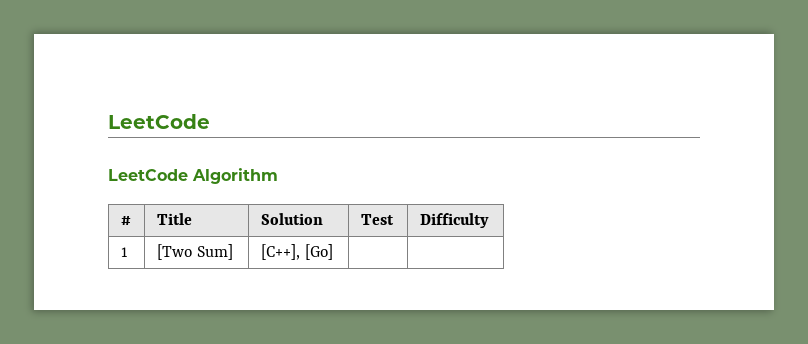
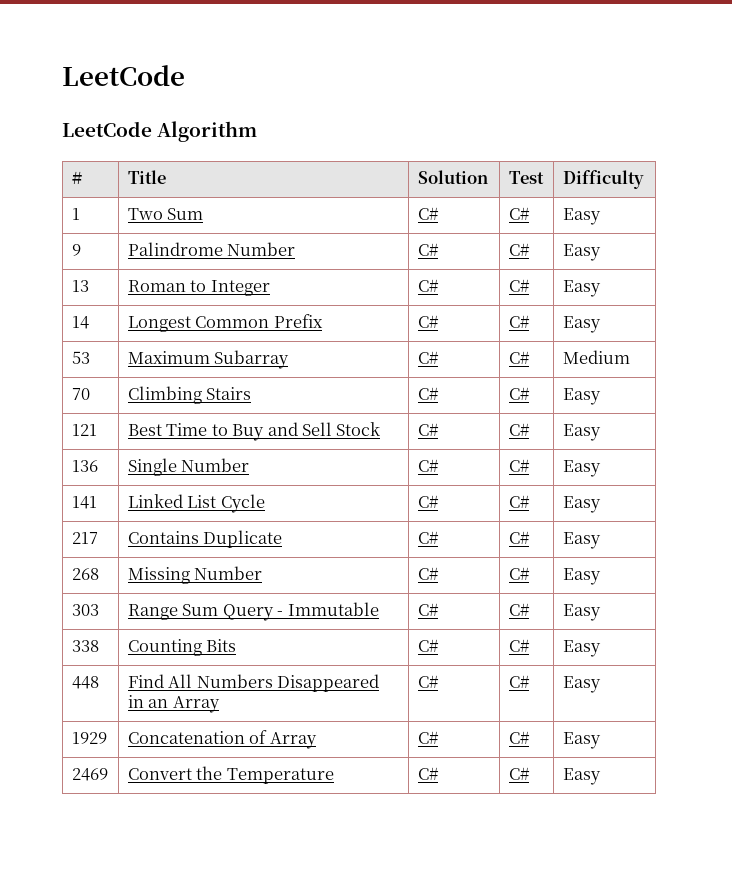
[156,244,233,260] [260,244,333,260] [Two Sum] | [C++], [Go] | | -> [127,208,204,220] [417,207,439,220] [508,207,530,220] [562,208,601,225] [71,244,81,256] [127,242,296,256] [417,243,439,256] [508,243,530,256] [562,244,601,261] [71,280,89,292] [127,280,270,296] [417,279,439,292] [508,279,530,292] [562,280,601,297] [71,316,89,329] [127,314,323,332] [417,315,439,328] [508,315,530,328] [562,316,601,333] [71,351,90,364] [127,350,290,369] [417,351,439,364] [508,351,530,364] [562,350,630,364] [71,388,90,400] [127,386,252,404] [417,387,439,400] [508,387,530,400] [562,388,601,405] [71,424,97,436] [127,422,381,441] [417,423,439,436] [508,423,530,436] [562,424,601,441] [71,460,98,472] [127,458,250,476] [417,459,439,472] [508,459,530,472] [562,460,601,477] [71,496,97,509] [127,494,265,513] [417,495,439,508] [508,495,530,508] [562,496,601,513] [71,532,98,544] [127,530,283,548] [417,531,439,544] [508,531,530,544] [562,532,601,549] [71,568,99,580] [127,566,263,584] [417,567,439,580] [508,567,530,580] [562,568,601,585] [71,604,99,616] [127,602,379,621] [417,603,439,616] [508,603,530,616] [562,604,601,621] [71,640,99,652] [127,639,237,656] [417,639,439,652] [508,639,530,652] [562,640,601,657] [71,676,99,689] [127,674,380,692] [127,695,220,713] [417,675,439,688] [508,675,530,688] [562,676,601,693] [71,732,107,744] [127,730,317,749] [417,731,439,744] [508,731,530,744] [562,732,601,749] [71,768,108,781] [127,766,334,784] [417,767,439,780] [508,767,530,780] [562,768,601,785] Two Sum | C# | C# | Easy // 9 | Palindrome Number | C# | C# | Easy // 13 | Roman to Integer | C# | C# | Easy // 14 | Longest Common Prefix | C# | C# | Easy // 53 | Maximum Subarray | C# | C# | Medium // 70 | Climbing Stairs | C# | C# | Easy // 121 | Best Time to Buy and Sell Stock | C# | C# | Easy // 136 | Single Number | C# | C# | Easy // 141 | Linked List Cycle | C# | C# | Easy // 217 | Contains Duplicate | C# | C# | Easy // 268 | Missing Number | C# | C# | Easy // 303 | Range Sum Query - Immutable | C# | C# | Easy // 338 | Counting Bits | C# | C# | Easy // 448 | Find All Numbers Disappeared in an Array | C# | C# | Easy // 1929 | Concatenation of Array | C# | C# | Easy // 2469 | Convert the Temperature | C# | C# | Easy

